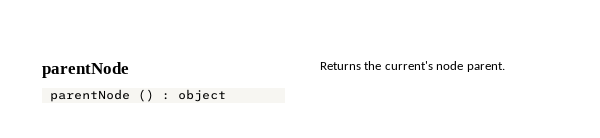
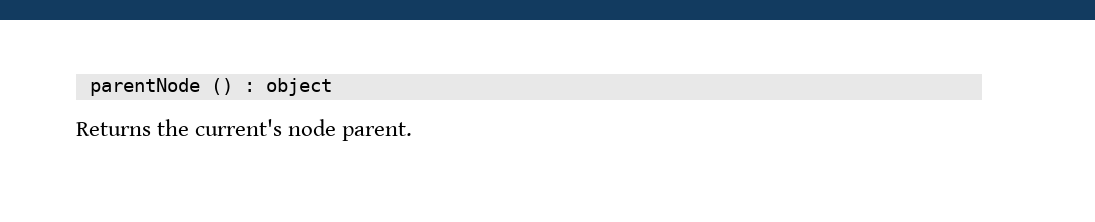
[42,62,129,78] [49,89,130,102] parentNode // parentNode -> [89,78,200,96] parentNode

